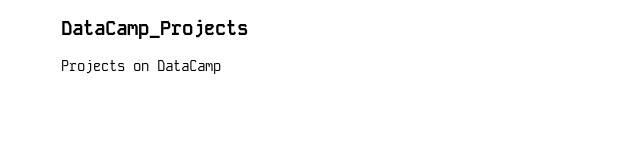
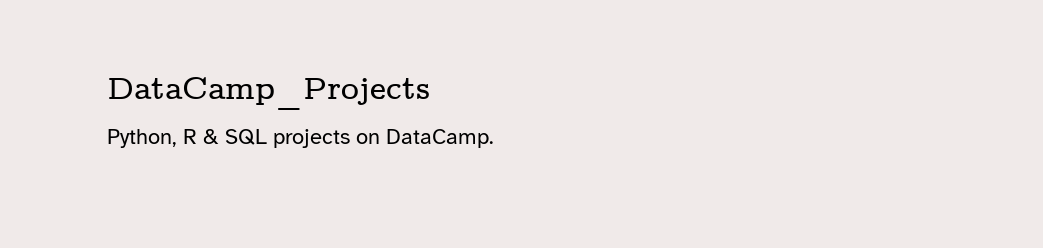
[61,60,221,74] Projects on DataCamp -> [107,129,494,148] Python, R & SQL projects on DataCamp.

